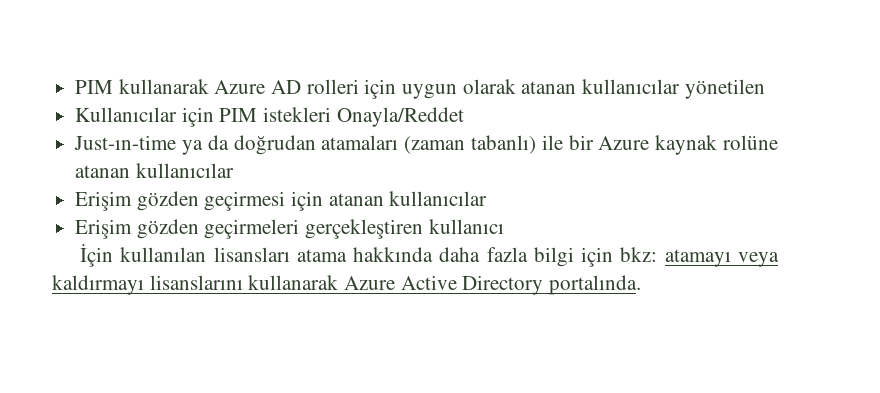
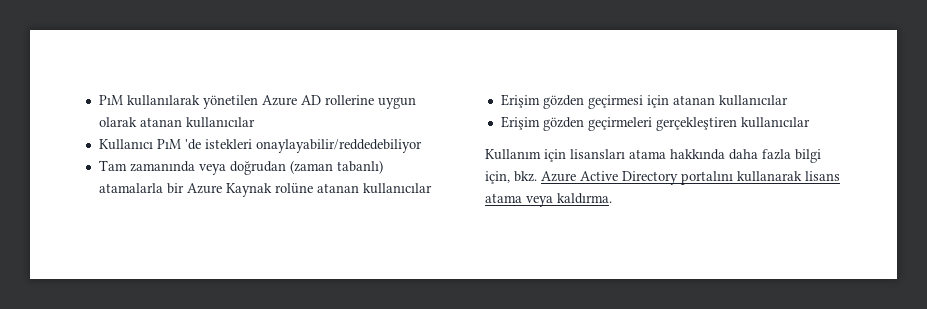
[75,79,765,99] [75,107,464,127] [74,135,399,155] PIM kullanarak Azure AD rolleri için uygun olarak atanan kullanıcılar yönetilen // Kullanıcılar için PIM istekleri Onayla/Reddet // Just-ın-time ya da doğrudan atamaları -> [98,95,416,109] [98,117,255,128] [98,139,422,153] [98,160,286,175] PıM kullanılarak yönetilen Azure AD rollerine uygun olarak atanan kullanıcılar // Kullanıcı PıM 'de istekleri onaylayabilir/reddedebiliyor // Tam zamanında veya doğrudan
[541,135,563,150] ile -> [98,183,163,193] atamalarla
[655,135,718,155] kaynak -> [225,183,272,197] Kaynak
[428,219,504,234] [80,244,207,267] kullanıcı // İçin kullanılan -> [740,117,810,128] [485,149,566,162] kullanıcılar // Kullanım için
[581,247,780,267] [52,275,642,295] için bkz: atamayı veya kaldırmayı lisanslarını kullanarak Azure Active Directory portalında. -> [485,171,840,185] [485,193,612,207] için, bkz. Azure Active Directory portalını kullanarak lisans atama veya kaldırma.

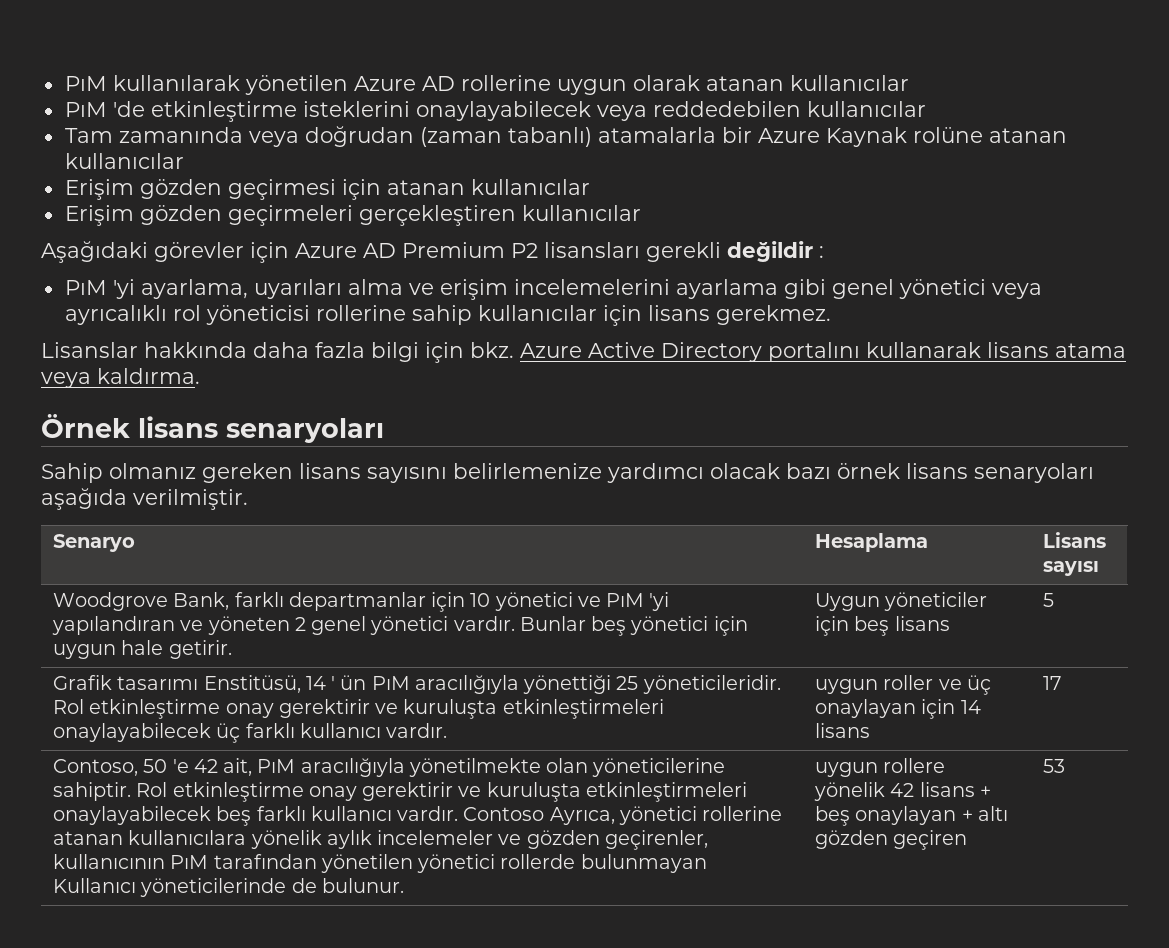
[98,139,153,150] Kullanıcı -> (909, 83) none
[204,139,422,153] istekleri onaylayabilir/reddedebiliyor -> [150,101,926,122] etkinleştirme isteklerini onaylayabilecek veya reddedebilen kullanıcılar
[485,149,666,162] Kullanım için lisansları atama -> [41,241,824,263] [64,279,1042,300] [64,305,831,326] [41,342,138,358] Aşağıdaki görevler için Azure AD Premium P2 lisansları gerekli değildir : // PıM 'yi ayarlama, uyarıları alma ve erişim incelemelerini ayarlama gibi genel yönetici veya ayrıcalıklı rol yöneticisi rollerine sahip kullanıcılar için lisans gerekmez. // Lisanslar
[485,171,510,184] için, -> [425,342,464,363] için
(612, 198) none -> [41,414,384,443] [41,463,1094,483] [41,488,248,510] [53,534,136,552] [815,533,929,552] [1043,532,1107,548] [1043,561,1100,576] [53,592,670,612] [52,616,748,636] [53,640,232,659] [815,592,988,611] [815,616,950,636] [1043,593,1055,607] [53,675,781,694] [53,699,664,719] [53,723,448,743] [815,675,991,695] [815,699,981,719] [815,723,871,738] [1043,676,1062,690] [53,758,726,777] [53,782,747,802] [53,806,783,826] [53,830,708,850] [53,854,707,873] [53,878,404,897] [815,758,946,777] [814,782,991,801] [815,806,1008,826] [815,830,968,850] [1043,759,1066,773] // Örnek lisans senaryoları // Sahip olmanız gereken lisans sayısını belirlemenize yardımcı olacak bazı örnek lisans senaryoları aşağıda verilmiştir. // Senaryo | Hesaplama | Lisans sayısı // Woodgrove Bank, farklı departmanlar için 10 yönetici ve PıM 'yi yapılandıran ve yöneten 2 genel yönetici vardır. Bunlar beş yönetici için uygun hale getirir. | Uygun yöneticiler için beş lisans | 5 // Grafik tasarımı Enstitüsü, 14 ' ün PıM aracılığıyla yönettiği 25 yöneticileridir. Rol etkinleştirme onay gerektirir ve kuruluşta etkinleştirmeleri onaylayabilecek üç farklı kullanıcı vardır. | uygun roller ve üç onaylayan için 14 lisans | 17 // Contoso, 50 'e 42 ait, PıM aracılığıyla yönetilmekte olan yöneticilerine sahiptir. Rol etkinleştirme onay gerektirir ve kuruluşta etkinleştirmeleri onaylayabilecek beş farklı kullanıcı vardır. Contoso Ayrıca, yönetici rollerine atanan kullanıcılara yönelik aylık incelemeler ve gözden geçirenler, kullanıcının PıM tarafından yönetilen yönetici rollerde bulunmayan Kullanıcı yöneticilerinde de bulunur. | uygun rollere yönelik 42 lisans + beş onaylayan + altı gözden geçiren | 53

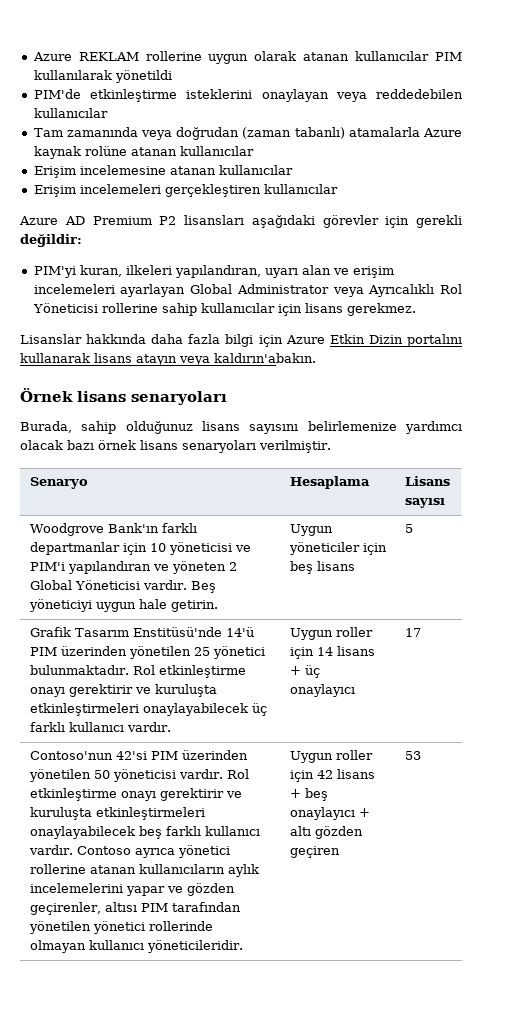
[64,75,455,95] PıM kullanılarak yönetilen Azure AD -> [32,52,139,61] Azure REKLAM
[64,101,145,117] // PıM 'de -> [435,52,463,61] [33,70,172,83] [33,89,81,99] PIM kullanılarak yönetildi // PIM'de
[415,101,591,121] onaylayabilecek -> [261,89,329,102] onaylayan
[721,127,907,147] bir Azure Kaynak -> [423,128,462,137] [33,146,81,159] Azure kaynak
[139,179,590,200] [64,205,353,226] gözden geçirmesi için atanan kullanıcılar // Erişim gözden geçirmeleri -> [79,165,293,175] [33,184,161,197] incelemesine atanan kullanıcılar // Erişim incelemeleri
[41,241,289,263] Aşağıdaki görevler için -> (338, 189) none
[646,241,824,262] [64,279,1042,300] [64,305,310,325] gerekli değildir : // PıM 'yi ayarlama, uyarıları alma ve erişim incelemelerini ayarlama gibi genel yönetici veya ayrıcalıklı rol yöneticisi -> [251,215,462,228] [20,234,82,247] [33,265,394,278] [33,284,462,297] [32,303,98,313] aşağıdaki görevler için gerekli değildir: // PIM'yi kuran, ilkeleri yapılandıran, uyarı alan ve erişim incelemeleri ayarlayan Global Administrator veya Ayrıcalıklı Rol Yöneticisi
[470,342,1126,362] [41,368,200,388] bkz. Azure Active Directory portalını kullanarak lisans atama veya kaldırma. -> [285,334,462,347] [20,353,316,366] Azure Etkin Dizin portalını kullanarak lisans atayın veya kaldırın'abakın.
[41,463,293,483] Sahip olmanız gereken -> [20,421,193,434] Burada, sahip olduğunuz
[41,488,127,510] aşağıda -> (256, 446) none
[173,592,230,610] Bank, -> [107,523,159,533] Bank'ın
[494,592,670,611] [52,616,748,636] yönetici ve PıM 'yi yapılandıran ve yöneten 2 genel yönetici vardır. Bunlar beş yönetici için -> [168,542,251,555] [29,561,237,574] [29,580,216,593] [28,599,92,612] yöneticisi ve PIM'i yapılandıran ve yöneten 2 Global Yöneticisi vardır. Beş yöneticiyi
[168,640,232,659] getirir. -> [170,600,218,612] getirin.
[117,675,781,694] [53,699,274,719] tasarımı Enstitüsü, 14 ' ün PıM aracılığıyla yönettiği 25 yöneticileridir. Rol etkinleştirme onay -> [74,627,254,637] [29,646,265,659] [29,665,246,678] [29,687,65,697] Tasarım Enstitüsü'nde 14'ü PIM üzerinden yönetilen 25 yönetici bulunmaktadır. Rol etkinleştirme onayı
[815,675,991,695] [815,699,981,719] [815,723,871,738] [1043,676,1062,690] [53,758,726,777] [53,782,357,802] uygun roller ve üç onaylayan için 14 lisans | 17 // Contoso, 50 'e 42 ait, PıM aracılığıyla yönetilmekte olan yöneticilerine sahiptir. Rol etkinleştirme onay -> [289,627,373,640] [289,646,375,659] [289,665,320,678] [289,684,355,697] [404,628,421,637] [29,750,248,760] [28,769,249,782] [29,788,156,801] Uygun roller için 14 lisans + üç onaylayıcı | 17 // Contoso'nun 42'si PIM üzerinden yönetilen 50 yöneticisi vardır. Rol etkinleştirme onayı
[549,807,615,825] Ayrıca, -> [134,848,175,858] ayrıca
[128,830,494,849] kullanıcılara yönelik aylık incelemeler -> [138,864,259,877] [29,883,165,896] kullanıcıların aylık incelemelerini yapar
[53,854,209,869] kullanıcının PıM -> [104,902,168,912] altısı PIM
[500,854,707,873] [53,878,404,897] [815,758,946,777] [814,782,886,801] rollerde bulunmayan Kullanıcı yöneticilerinde de bulunur. | uygun rollere yönelik -> [148,921,213,931] [29,940,243,953] [289,750,373,763] [289,770,314,782] rollerinde olmayan kullanıcı yöneticileridir. | Uygun roller için
[855,806,957,825] onaylayan -> [289,807,355,820] onaylayıcı

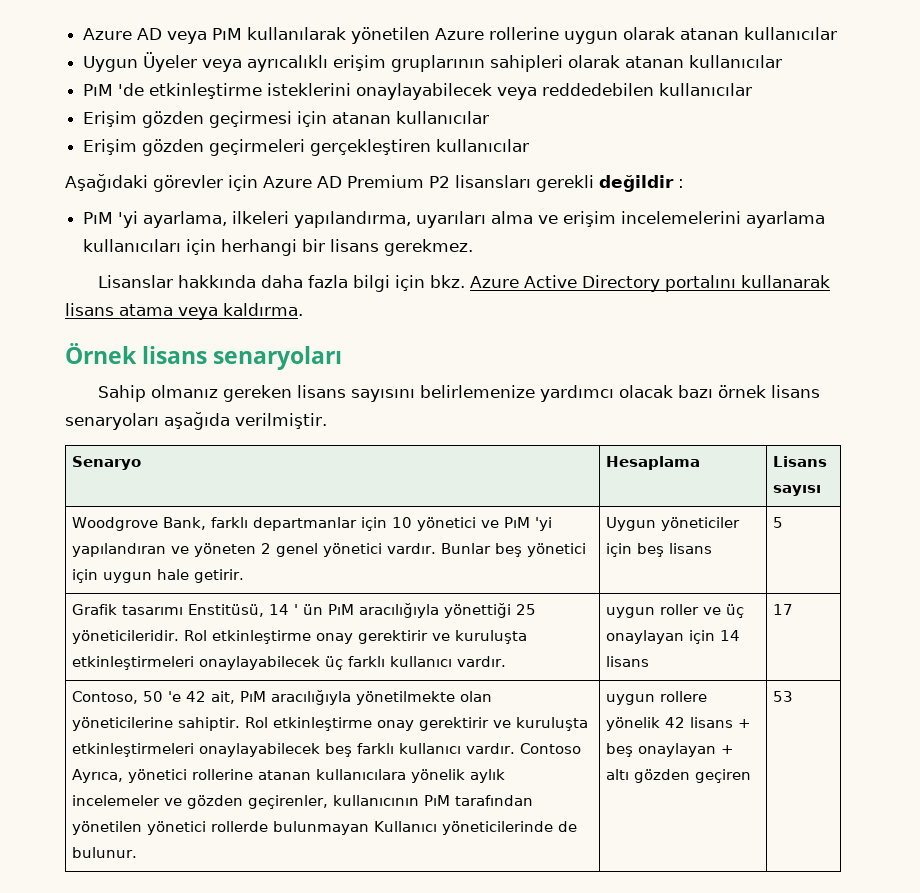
[32,52,139,61] Azure REKLAM -> [83,27,485,44] Azure AD veya PıM kullanılarak yönetilen Azure
[435,52,463,61] [33,70,172,83] [33,89,81,99] PIM kullanılarak yönetildi // PIM'de -> [83,52,783,72] [83,83,145,96] // Uygun Üyeler veya ayrıcalıklı erişim gruplarının sahipleri olarak atanan kullanıcılar // PıM 'de
[261,89,329,102] onaylayan -> [356,83,493,100] onaylayabilecek
[33,127,462,140] [33,146,254,159] [33,165,293,178] [33,184,161,197] Tam zamanında veya doğrudan (zaman tabanlı) atamalarla Azure kaynak rolüne atanan kullanıcılar // Erişim incelemesine atanan kullanıcılar // Erişim incelemeleri -> [83,111,490,128] [83,139,306,156] Erişim gözden geçirmesi için atanan kullanıcılar // Erişim gözden geçirmeleri
(338, 189) none -> [65,174,258,192] Aşağıdaki görevler için
[251,215,462,228] [20,234,82,247] [33,265,394,278] [33,284,462,297] [32,303,302,316] aşağıdaki görevler için gerekli değildir: // PIM'yi kuran, ilkeleri yapılandıran, uyarı alan ve erişim incelemeleri ayarlayan Global Administrator veya Ayrıcalıklı Rol Yöneticisi rollerine sahip kullanıcılar için -> [536,175,684,192] [83,211,826,228] [83,239,326,256] gerekli değildir : // PıM 'yi ayarlama, ilkeleri yapılandırma, uyarıları alma ve erişim incelemelerini ayarlama kullanıcıları için herhangi bir
[285,334,462,347] [20,353,316,366] Azure Etkin Dizin portalını kullanarak lisans atayın veya kaldırın'abakın. -> [430,275,831,292] [65,303,303,320] bkz. Azure Active Directory portalını kullanarak lisans atama veya kaldırma.
[20,421,193,434] Burada, sahip olduğunuz -> [98,385,293,402] Sahip olmanız gereken
(256, 446) none -> [164,412,230,430] aşağıda
[107,523,159,533] Bank'ın -> [163,517,207,530] Bank,
[168,542,251,555] [29,561,237,574] [29,580,216,593] [28,599,92,612] yöneticisi ve PIM'i yapılandıran ve yöneten 2 Global Yöneticisi vardır. Beş yöneticiyi -> [417,517,553,531] [72,543,587,557] [72,569,99,583] yönetici ve PıM 'yi yapılandıran ve yöneten 2 genel yönetici vardır. Bunlar beş yönetici için
[170,600,218,612] getirin. -> [194,569,245,583] getirir.
[74,627,254,637] [29,646,265,659] [29,665,246,678] [29,687,65,697] Tasarım Enstitüsü'nde 14'ü PIM üzerinden yönetilen 25 yönetici bulunmaktadır. Rol etkinleştirme onayı -> [122,603,537,618] [72,630,354,644] tasarımı Enstitüsü, 14 ' ün PıM aracılığıyla yönettiği 25 yöneticileridir. Rol etkinleştirme onay
[289,627,373,640] [289,646,375,659] [289,665,320,678] [289,684,355,697] [404,628,421,637] [29,750,248,760] [28,769,249,782] [29,788,156,801] Uygun roller için 14 lisans + üç onaylayıcı | 17 // Contoso'nun 42'si PIM üzerinden yönetilen 50 yöneticisi vardır. Rol etkinleştirme onayı -> [606,604,745,618] [606,630,741,644] [606,656,650,667] [773,604,794,615] [72,690,493,705] [72,717,415,731] uygun roller ve üç onaylayan için 14 lisans | 17 // Contoso, 50 'e 42 ait, PıM aracılığıyla yönetilmekte olan yöneticilerine sahiptir. Rol etkinleştirme onay
[134,848,175,858] ayrıca -> [72,769,124,783] Ayrıca,
[138,864,259,877] [29,883,165,896] kullanıcıların aylık incelemelerini yapar -> [316,769,506,783] [72,795,161,806] kullanıcılara yönelik aylık incelemeler
[104,902,168,912] altısı PIM -> [333,795,451,806] kullanıcının PıM
[148,921,213,931] [29,940,243,953] [289,750,373,763] [289,770,314,782] rollerinde olmayan kullanıcı yöneticileridir. | Uygun roller için -> [211,821,578,835] [72,847,138,858] [606,691,708,705] [606,717,661,731] rollerde bulunmayan Kullanıcı yöneticilerinde de bulunur. | uygun rollere yönelik
[289,807,355,820] onaylayıcı -> [638,743,717,757] onaylayan

